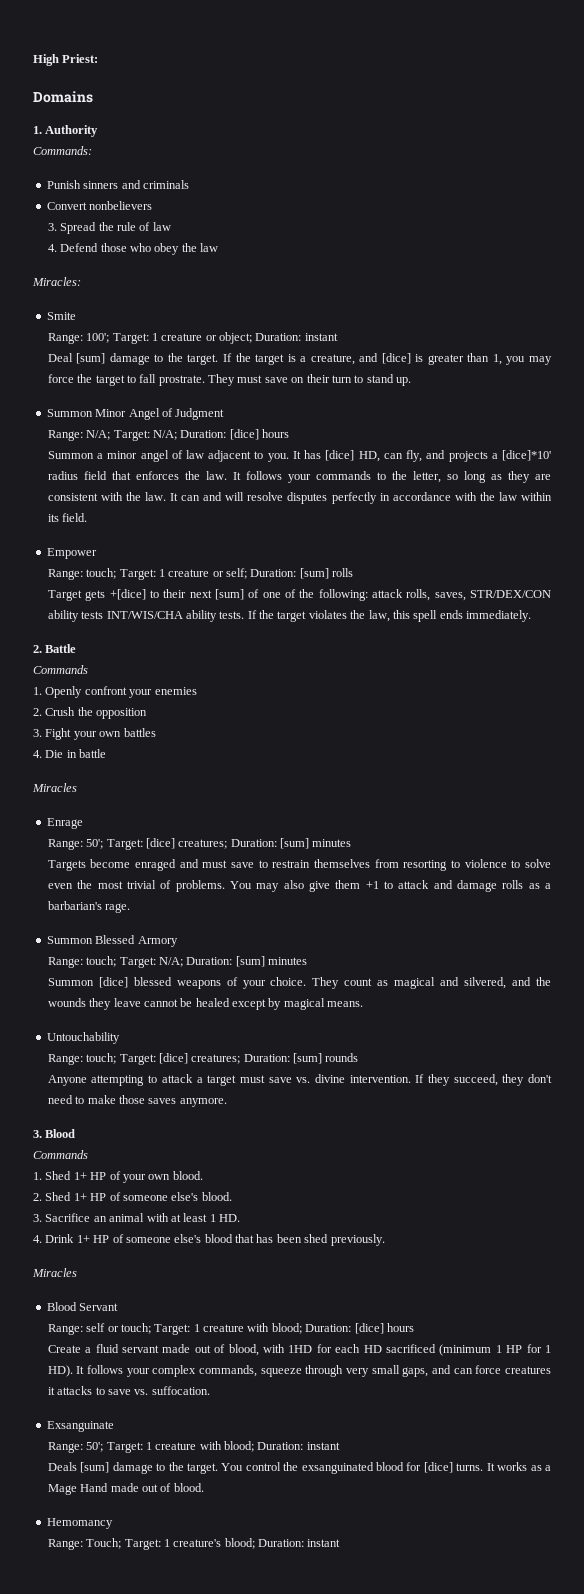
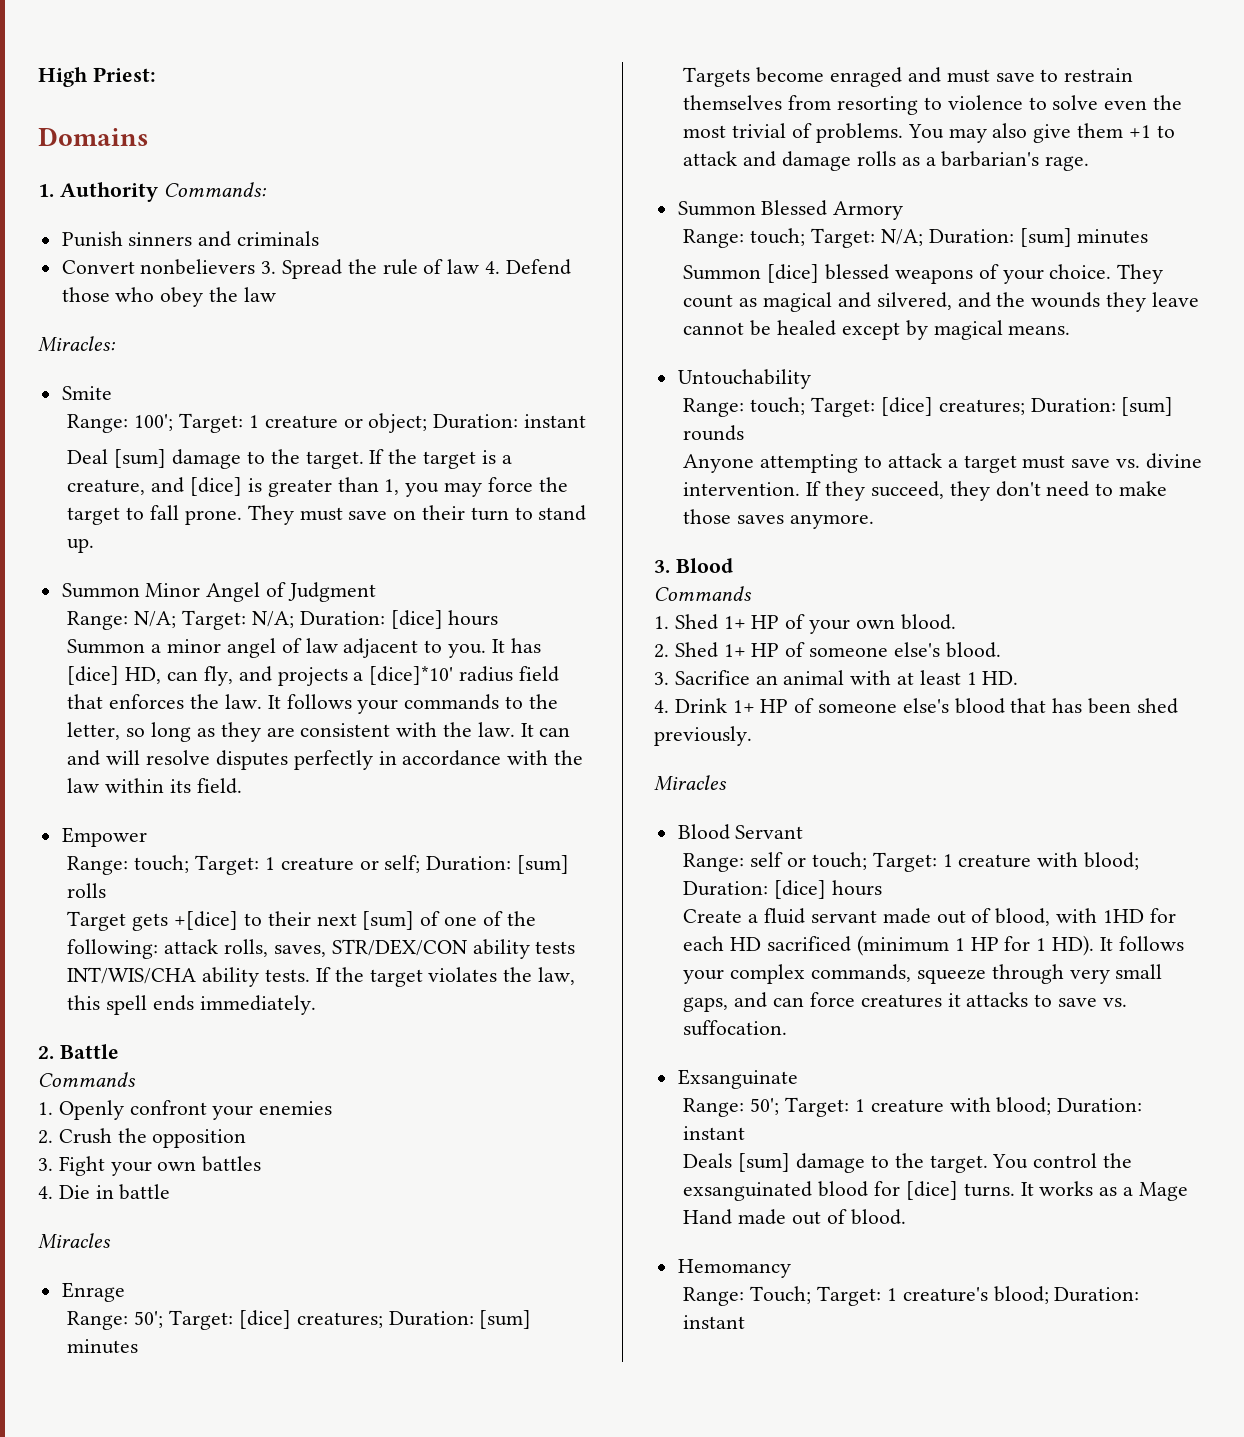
(99, 131) // -> (158, 192) none
(153, 205) // -> (256, 267) none
(171, 226) // -> (480, 266) none
[158,375,205,386] prostrate. -> [184,510,242,525] prone.

